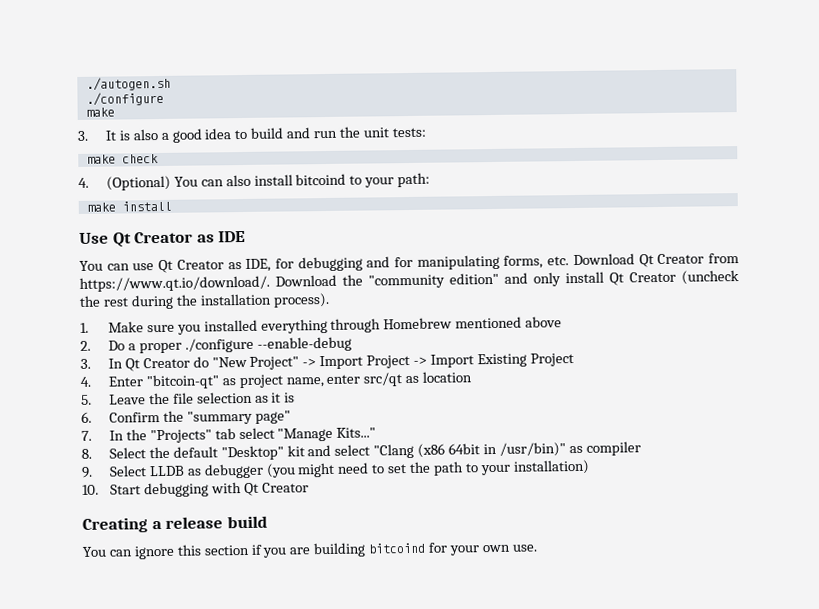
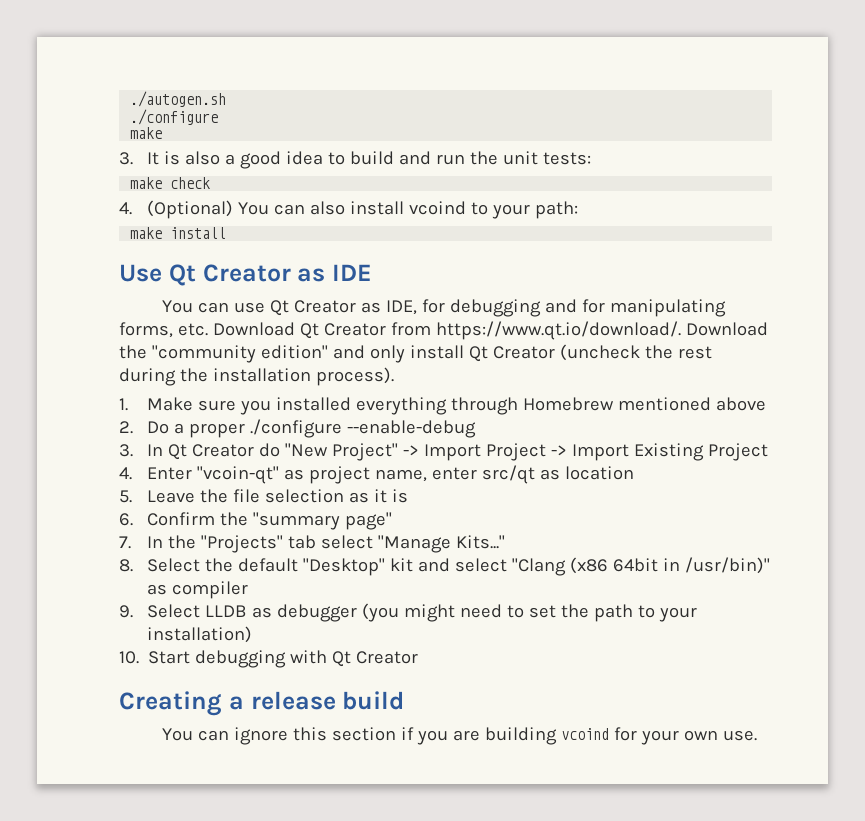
[295,173,347,186] bitcoind -> [408,201,466,215] vcoind
[145,374,219,390] "bitcoin-qt" -> [196,466,279,484] "vcoin-qt"
[368,542,426,554] bitcoind -> [560,728,609,740] vcoind

